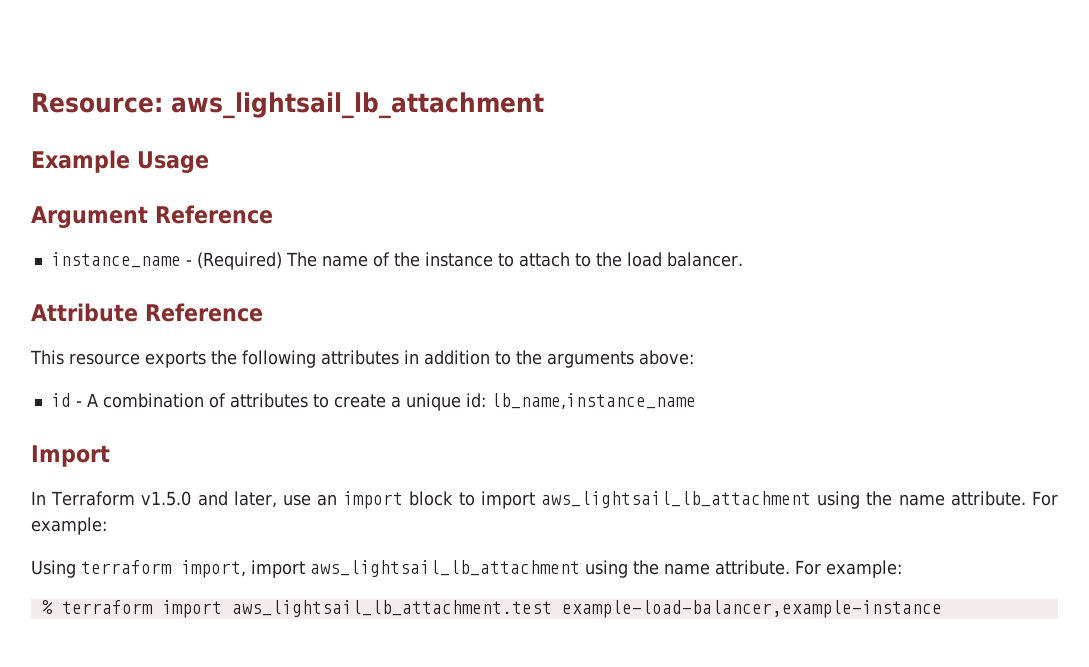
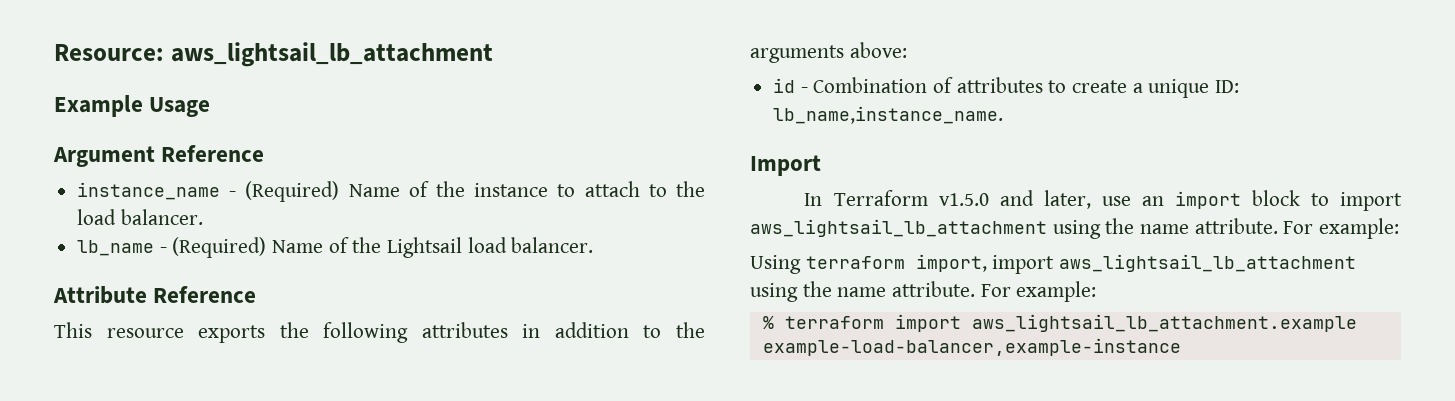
[285,252,368,267] The name -> [348,184,400,197] Name
(743, 259) none -> [77,237,594,258] // lb_name - (Required) Name of the Lightsail load balancer.
[86,393,204,408] A combination -> [813,77,928,93] Combination
[465,393,696,410] id: lb_name,instance_name -> [1215,80,1240,93] [773,106,1004,124] ID: lb_name,instance_name.
[231,600,552,617] aws_lightsail_lb_attachment.test -> [971,314,1357,332] aws_lightsail_lb_attachment.example

